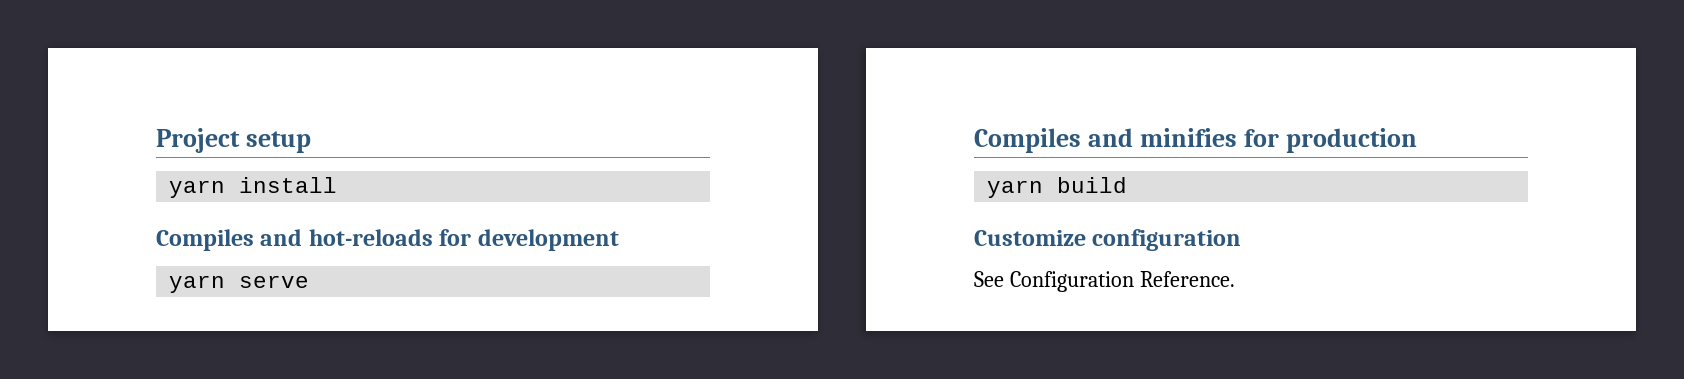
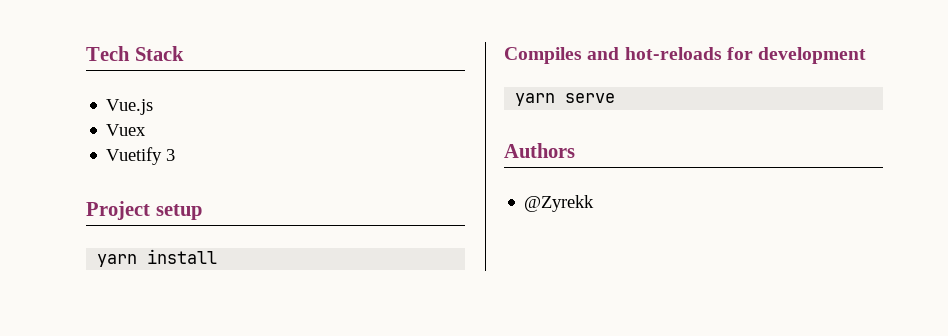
(156, 140) none -> [86,46,184,61] [106,99,154,115] [106,124,147,136] [106,147,176,165] Tech Stack // Vue.js // Vuex // Vuetify 3 //
[974,128,1417,153] [987,177,1128,198] [974,229,1242,251] [974,271,1235,292] Compiles and minifies for production // yarn build // Customize configuration // See Configuration Reference. -> [504,143,575,158] [524,195,595,212] Authors // @Zyrekk

